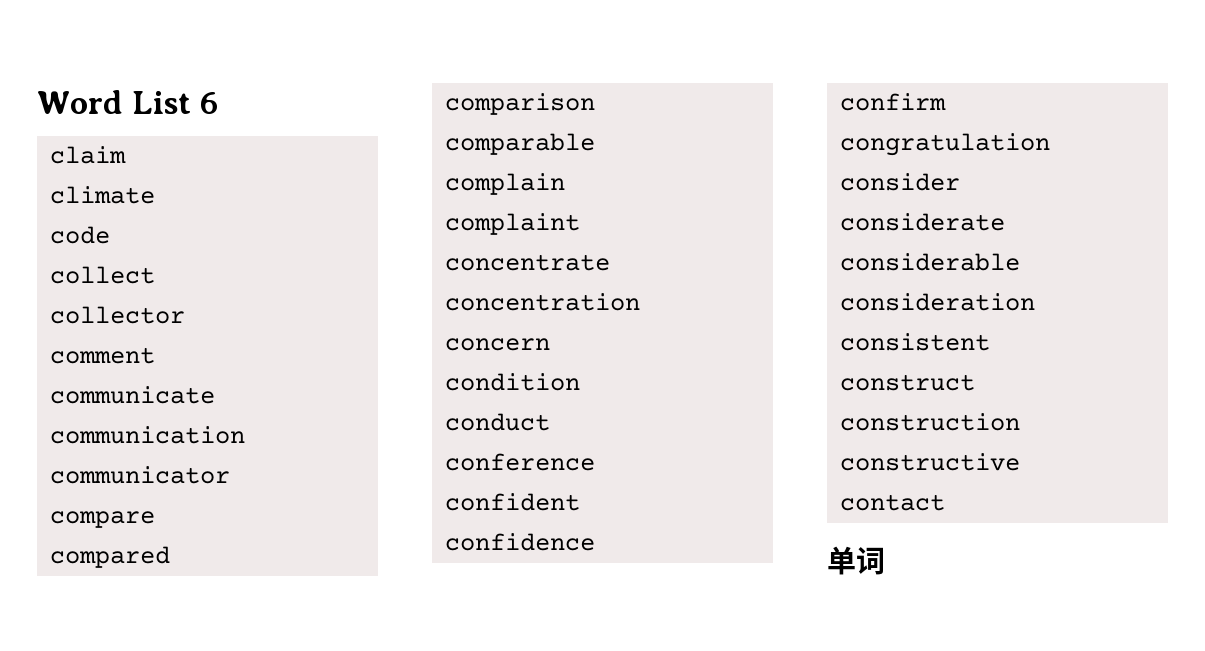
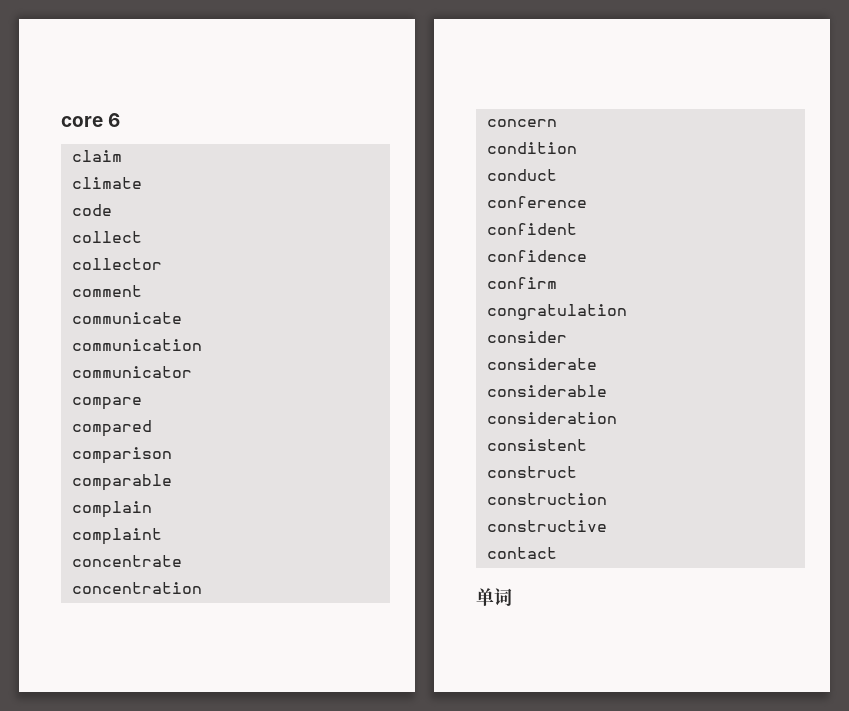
[37,90,192,114] Word List -> [61,116,103,127] core

